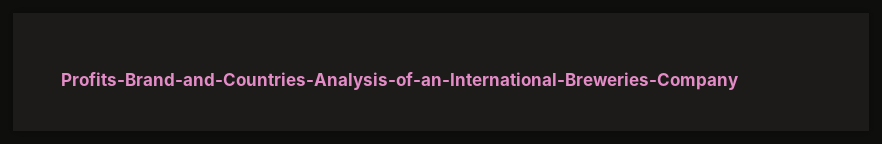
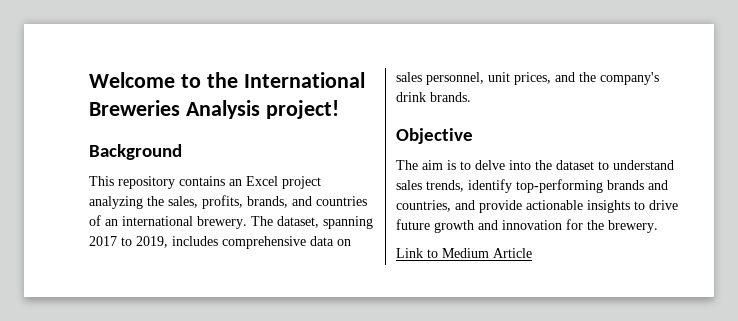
[61,72,738,90] Profits-Brand-and-Countries-Analysis-of-an-International-Breweries-Company -> [89,72,365,88] [89,100,339,119] [89,144,182,160] [89,176,321,189] [89,195,367,209] [89,215,373,229] [89,236,351,249] [396,72,659,85] [396,92,471,102] [396,128,473,144] [396,160,674,170] [396,179,668,193] [396,200,678,213] [396,219,658,233] [396,248,532,258] Welcome to the International Breweries Analysis project! // Background // This repository contains an Excel project analyzing the sales, profits, brands, and countries of an international brewery. The dataset, spanning 2017 to 2019, includes comprehensive data on sales personnel, unit prices, and the company's drink brands. // Objective // The aim is to delve into the dataset to understand sales trends, identify top-performing brands and countries, and provide actionable insights to drive future growth and innovation for the brewery. // Link to Medium Article

